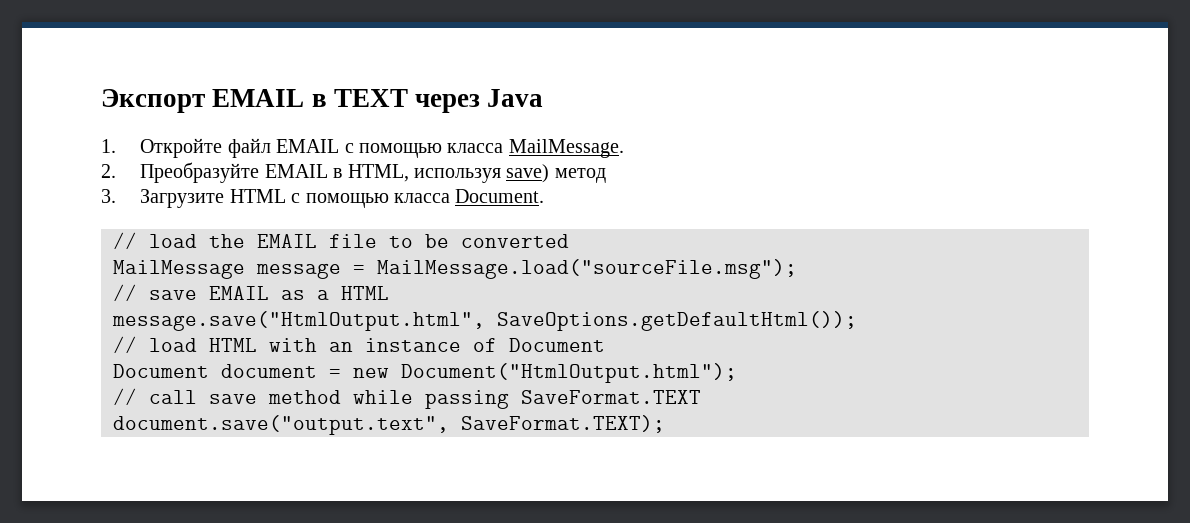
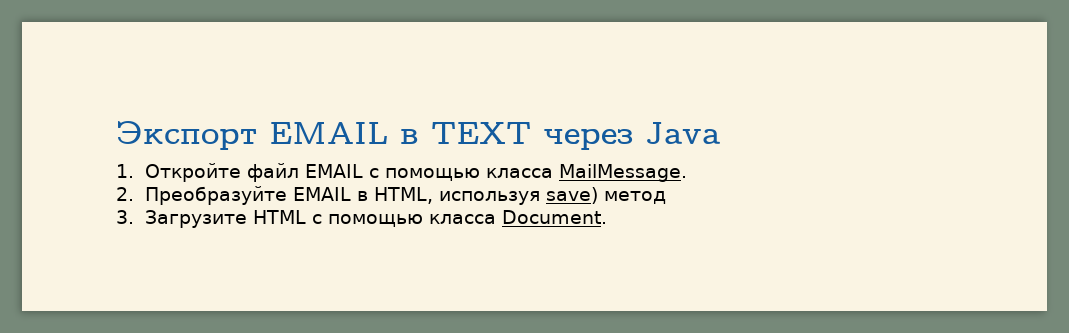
[113,232,569,249] [113,259,797,279] [113,284,389,301] [112,311,857,331] [113,336,605,353] [113,363,737,383] [113,388,701,409] [113,415,665,435] // // load the EMAIL file to be converted // MailMessage message = MailMessage.load("sourceFile.msg"); // // save EMAIL as a HTML // message.save("HtmlOutput.html", SaveOptions.getDefaultHtml()); // // load HTML with an instance of Document // Document document = new Document("HtmlOutput.html"); // // call save method while passing SaveFormat.TEXT // document.save("output.text", SaveFormat.TEXT); -> (607, 217) none

